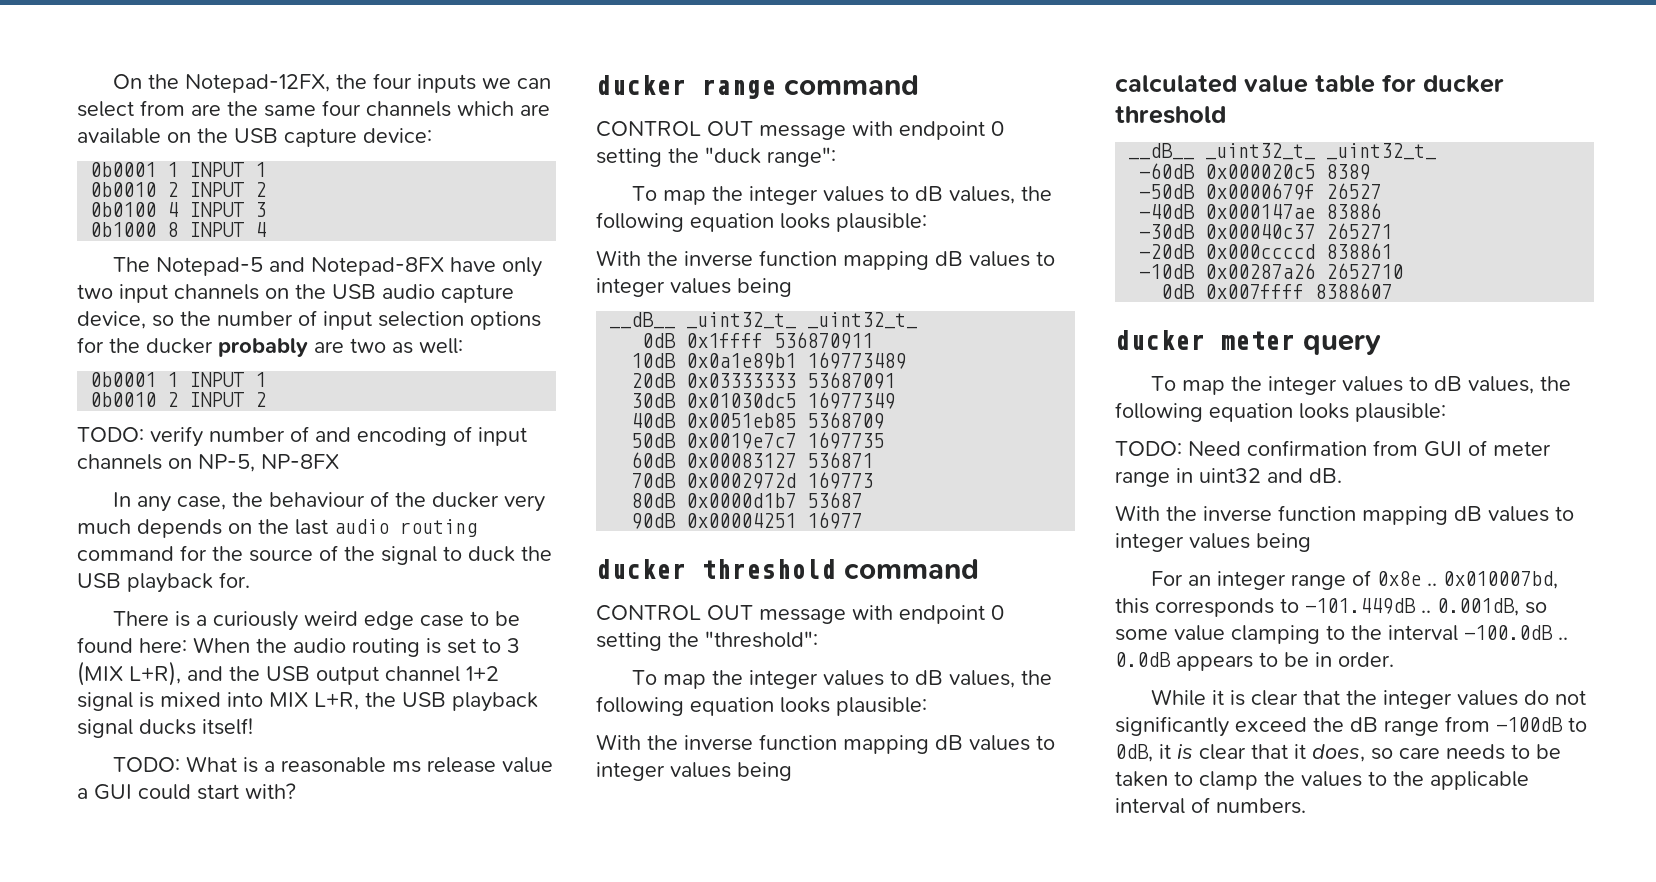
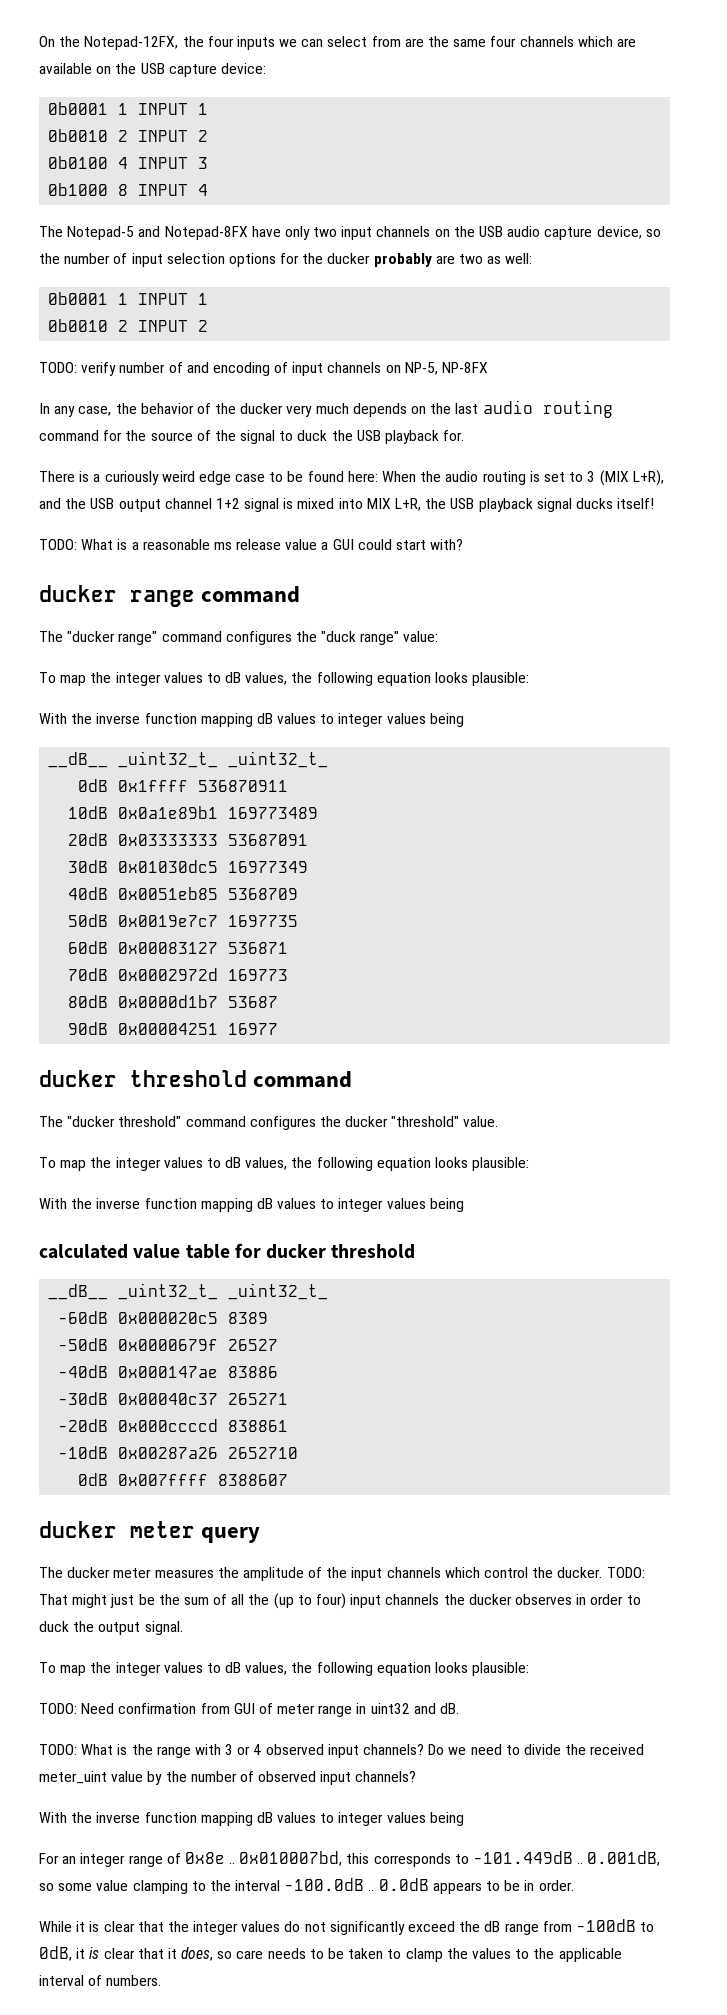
[269,492,366,507] behaviour -> [140,403,194,414] behavior
[596,121,1004,140] [596,147,836,167] CONTROL OUT message with endpoint 0 setting the "duck range": -> [39,631,439,645] The "ducker range" command configures the "duck range" value:
[596,605,1004,624] [596,631,818,651] CONTROL OUT message with endpoint 0 setting the "threshold": -> [39,1116,499,1130] The "ducker threshold" command configures the ducker "threshold" value.
(1381, 344) none -> [39,1567,645,1581] [39,1593,641,1609] [39,1621,183,1635] // The ducker meter measures the amplitude of the input channels which control the ducker. TODO: That might just be the sum of all the (up to four) input channels the ducker observes in order to duck the output signal.
(1342, 475) none -> [39,1744,645,1758] [39,1771,417,1785] // TODO: What is the range with 3 or 4 observed input channels? Do we need to divide the received meter_uint value by the number of observed input channels?

